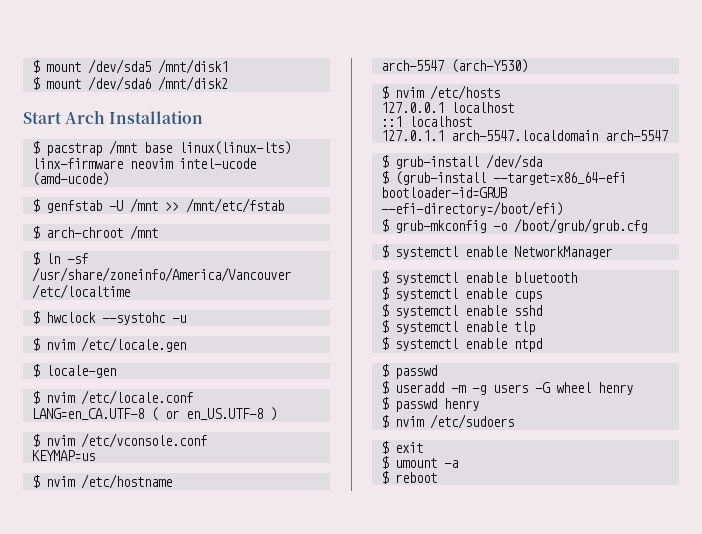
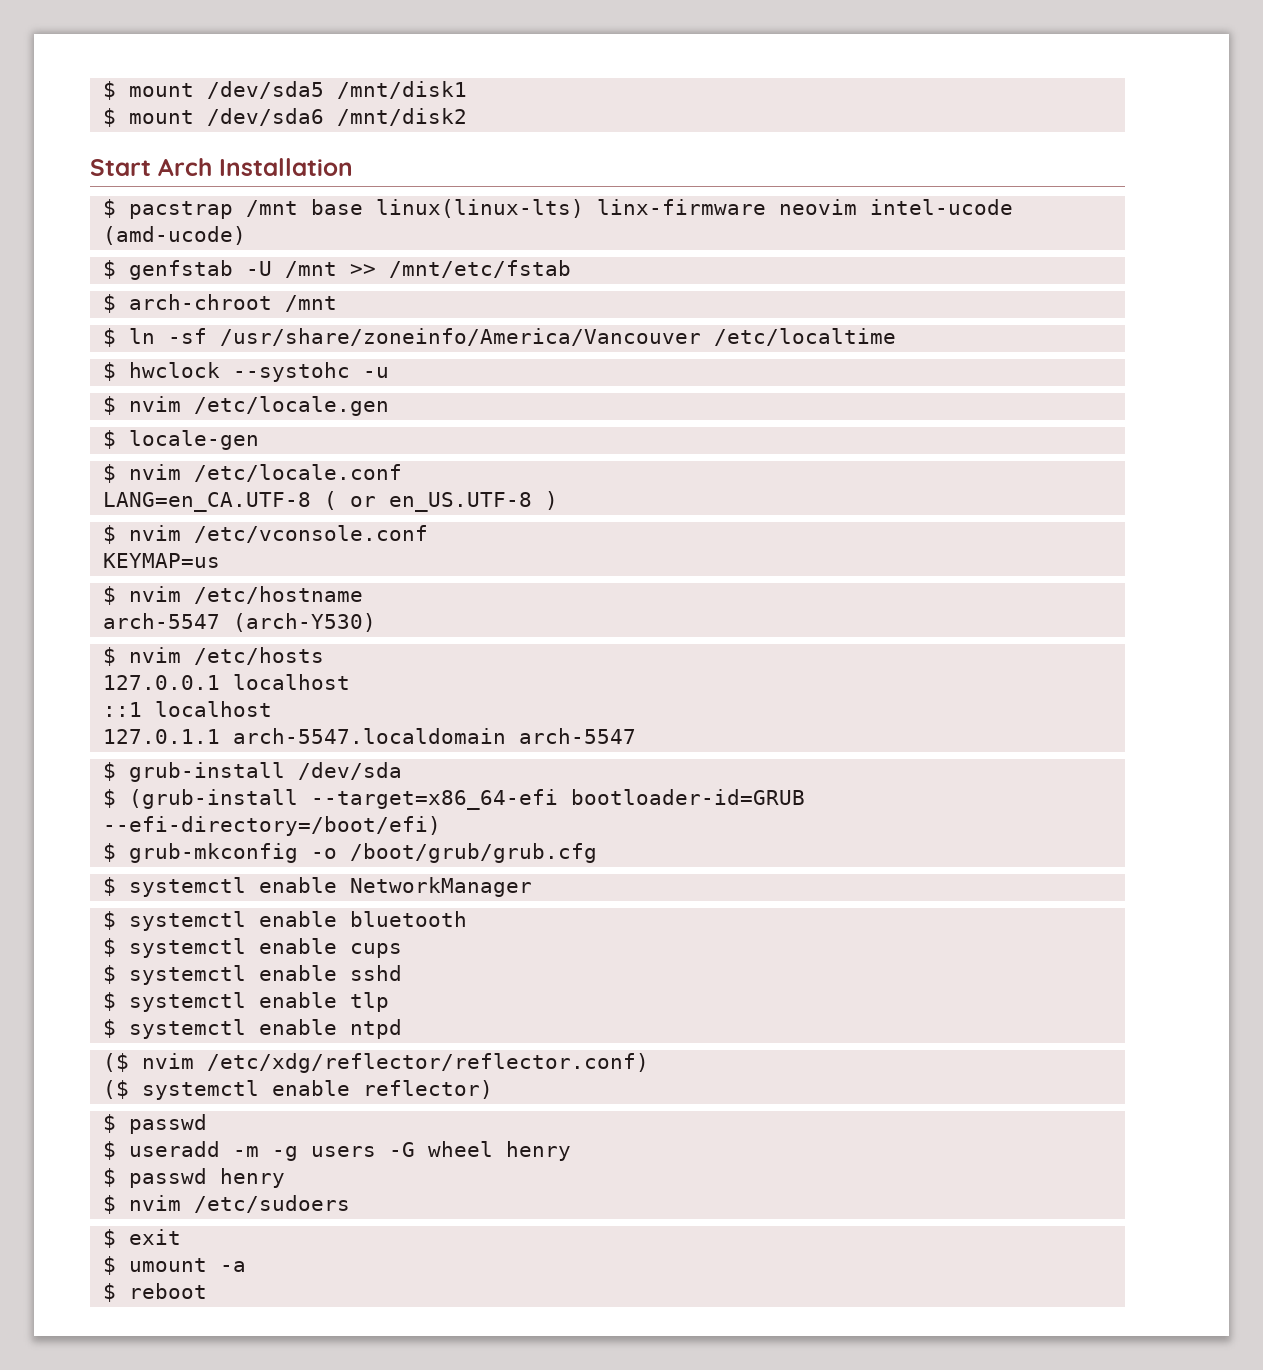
(542, 345) none -> [102,1053,649,1073] [102,1080,493,1100] // ($ nvim /etc/xdg/reflector/reflector.conf) // ($ systemctl enable reflector)

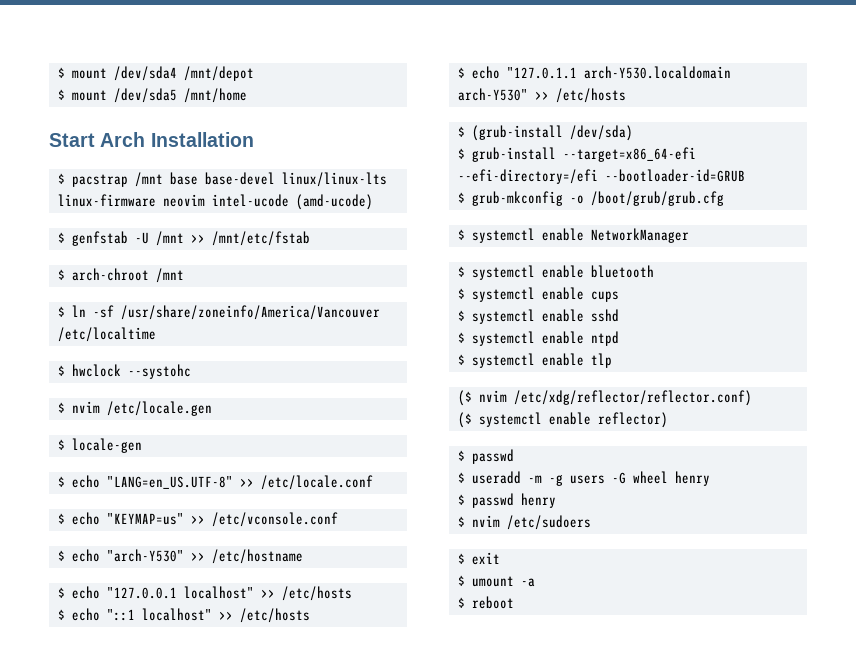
[102,81,467,100] [102,108,467,127] $ mount /dev/sda5 /mnt/disk1 // $ mount /dev/sda6 /mnt/disk2 -> [57,66,254,81] [57,88,247,103] $ mount /dev/sda4 /mnt/depot // $ mount /dev/sda5 /mnt/home
[375,199,766,218] linux(linux-lts) linx-firmware -> [204,172,387,187] [57,194,156,207] base-devel linux/linux-lts linux-firmware
[362,367,389,378] -u -> (191, 371) none
[128,464,402,482] [102,491,558,512] [102,525,428,544] [102,553,220,568] [102,586,363,605] [102,613,376,632] [102,647,324,666] [102,674,350,690] [102,701,272,717] [102,728,636,744] [102,762,402,782] [102,789,805,810] [102,816,441,836] nvim /etc/locale.conf // LANG=en_CA.UTF-8 ( or en_US.UTF-8 ) // $ nvim /etc/vconsole.conf // KEYMAP=us // $ nvim /etc/hostname // arch-5547 (arch-Y530) // $ nvim /etc/hosts // 127.0.0.1 localhost // ::1 localhost // 127.0.1.1 arch-5547.localdomain arch-5547 // $ grub-install /dev/sda // $ (grub-install --target=x86_64-efi bootloader-id=GRUB --efi-directory=/boot/efi) -> [71,475,373,490] [57,512,338,527] [57,549,303,564] [57,586,352,601] [57,608,310,623] [457,66,731,79] [457,88,626,103] [457,125,633,141] [457,147,696,162] [457,169,745,184] echo "LANG=en_US.UTF-8" >> /etc/locale.conf // $ echo "KEYMAP=us" >> /etc/vconsole.conf // $ echo "arch-Y530" >> /etc/hostname // $ echo "127.0.0.1 localhost" >> /etc/hosts // $ echo "::1 localhost" >> /etc/hosts // $ echo "127.0.1.1 arch-Y530.localdomain arch-Y530" >> /etc/hosts // $ (grub-install /dev/sda) // $ grub-install --target=x86_64-efi --efi-directory=/efi --bootloader-id=GRUB
[349,992,389,1012] [102,1019,402,1039] tlp // $ systemctl enable ntpd -> [590,331,619,346] [457,353,612,368] ntpd // $ systemctl enable tlp

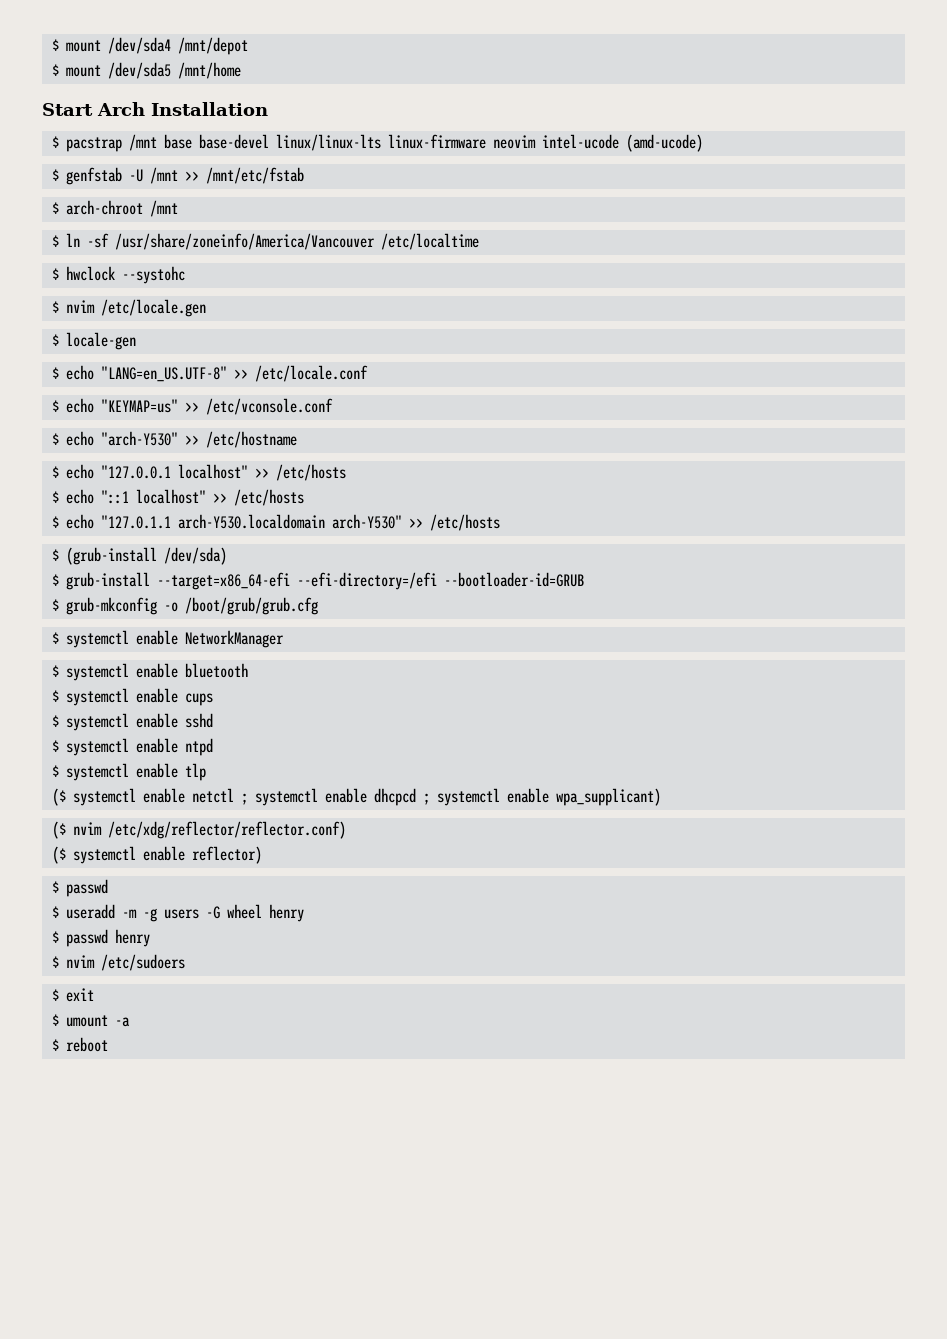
(612, 360) none -> [51,788,661,806] // ($ systemctl enable netctl ; systemctl enable dhcpcd ; systemctl enable wpa_supplicant)

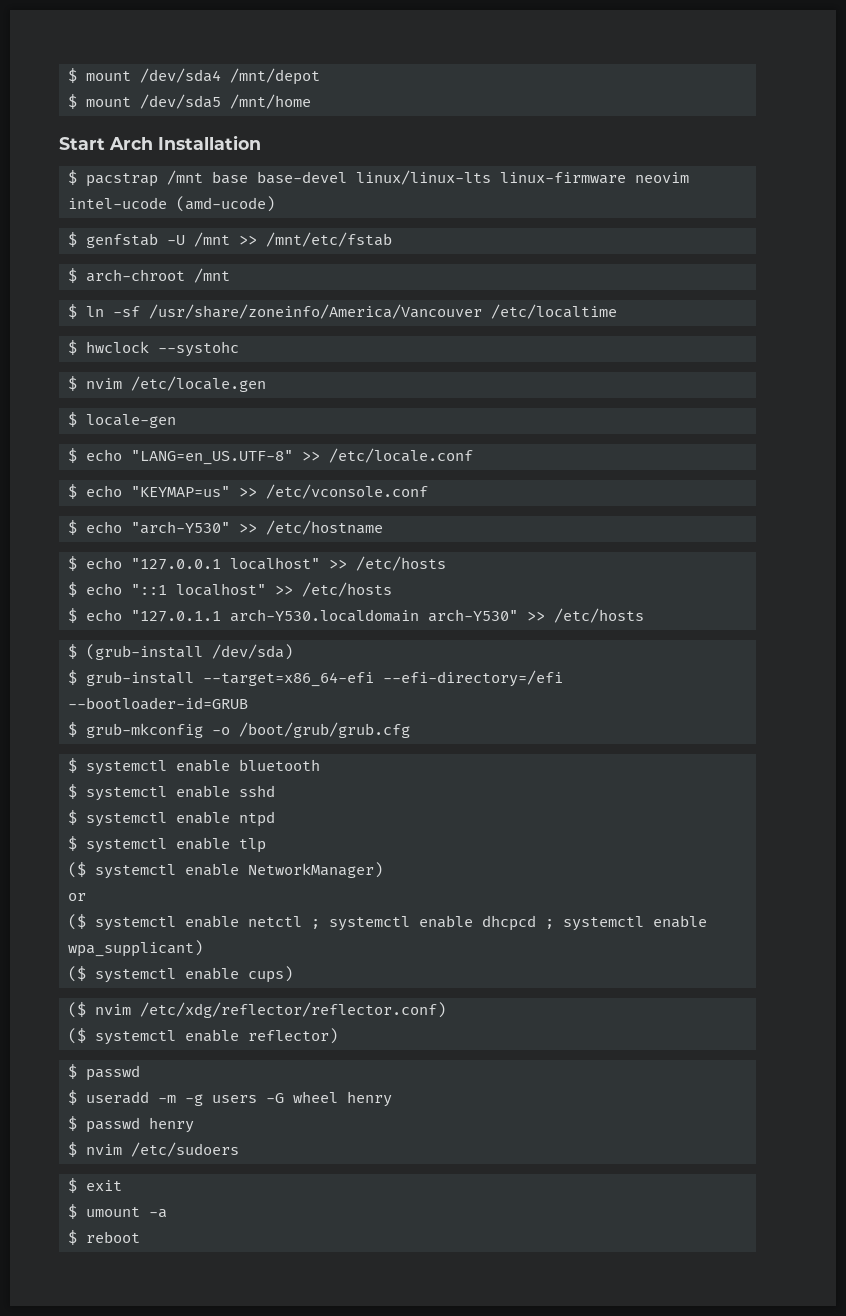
[51,630,284,648] // $ systemctl enable NetworkManager -> (410, 730) none
[51,688,213,706] // $ systemctl enable cups -> (320, 765) none
(206, 772) none -> [68,862,383,879] [68,893,86,901] // ($ systemctl enable NetworkManager) // or
(661, 797) none -> [68,966,293,983] // ($ systemctl enable cups)

